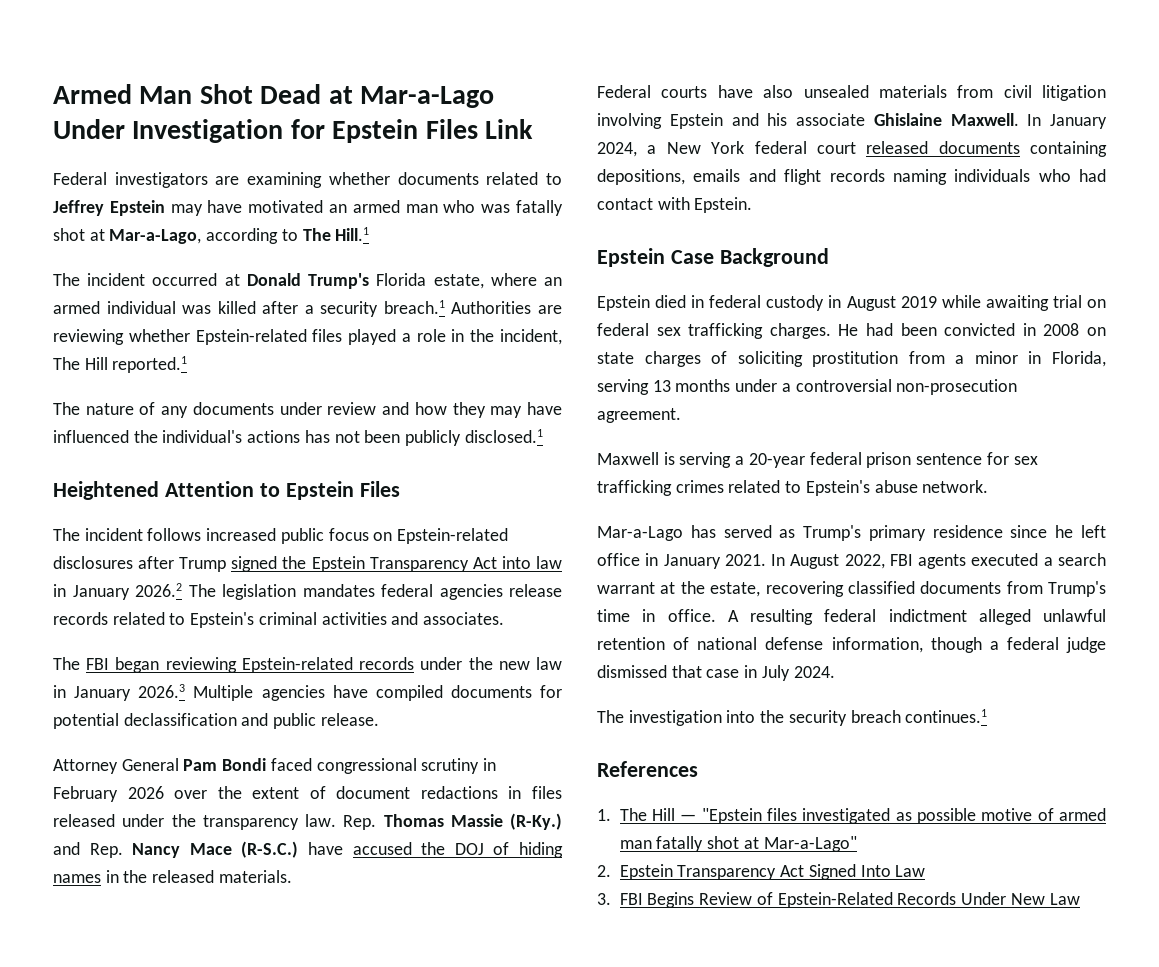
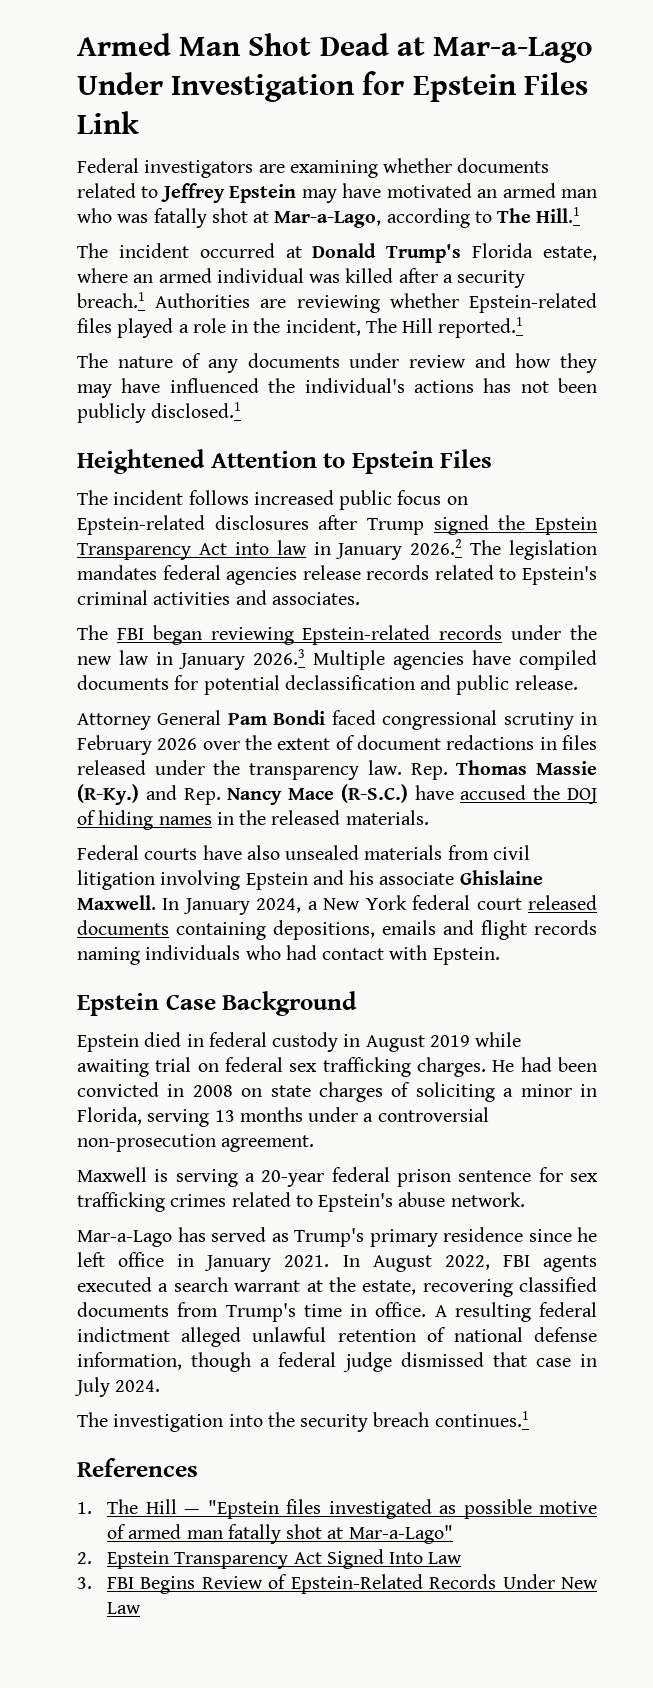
[812,351,945,367] prostitution from -> (495, 1092) none

